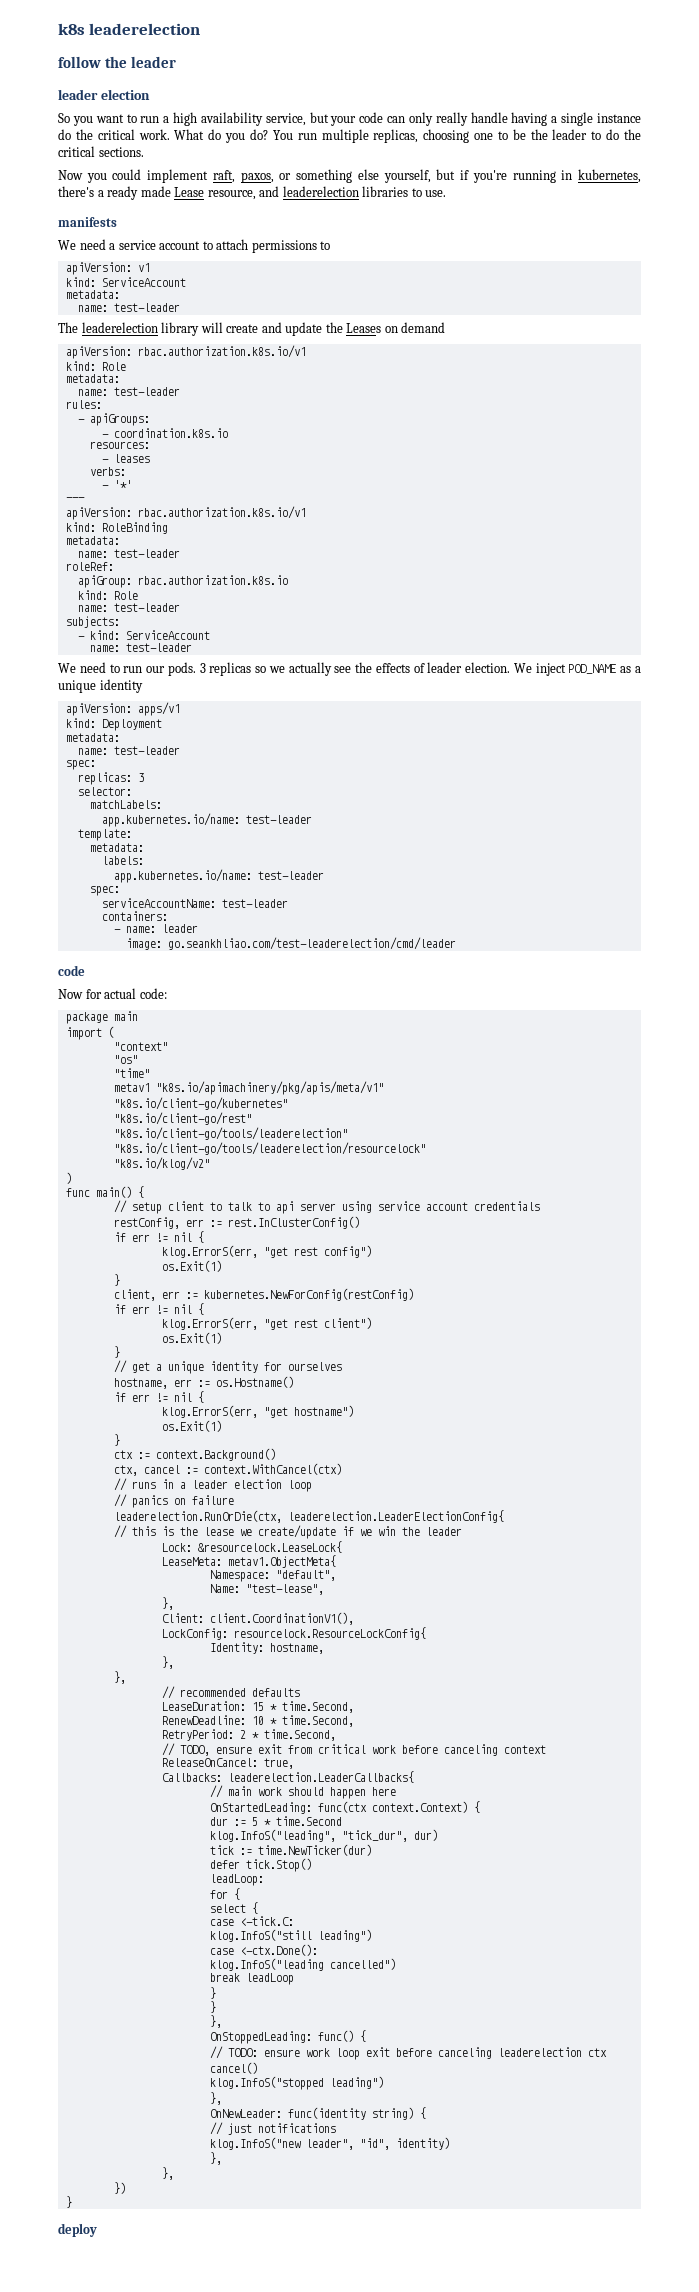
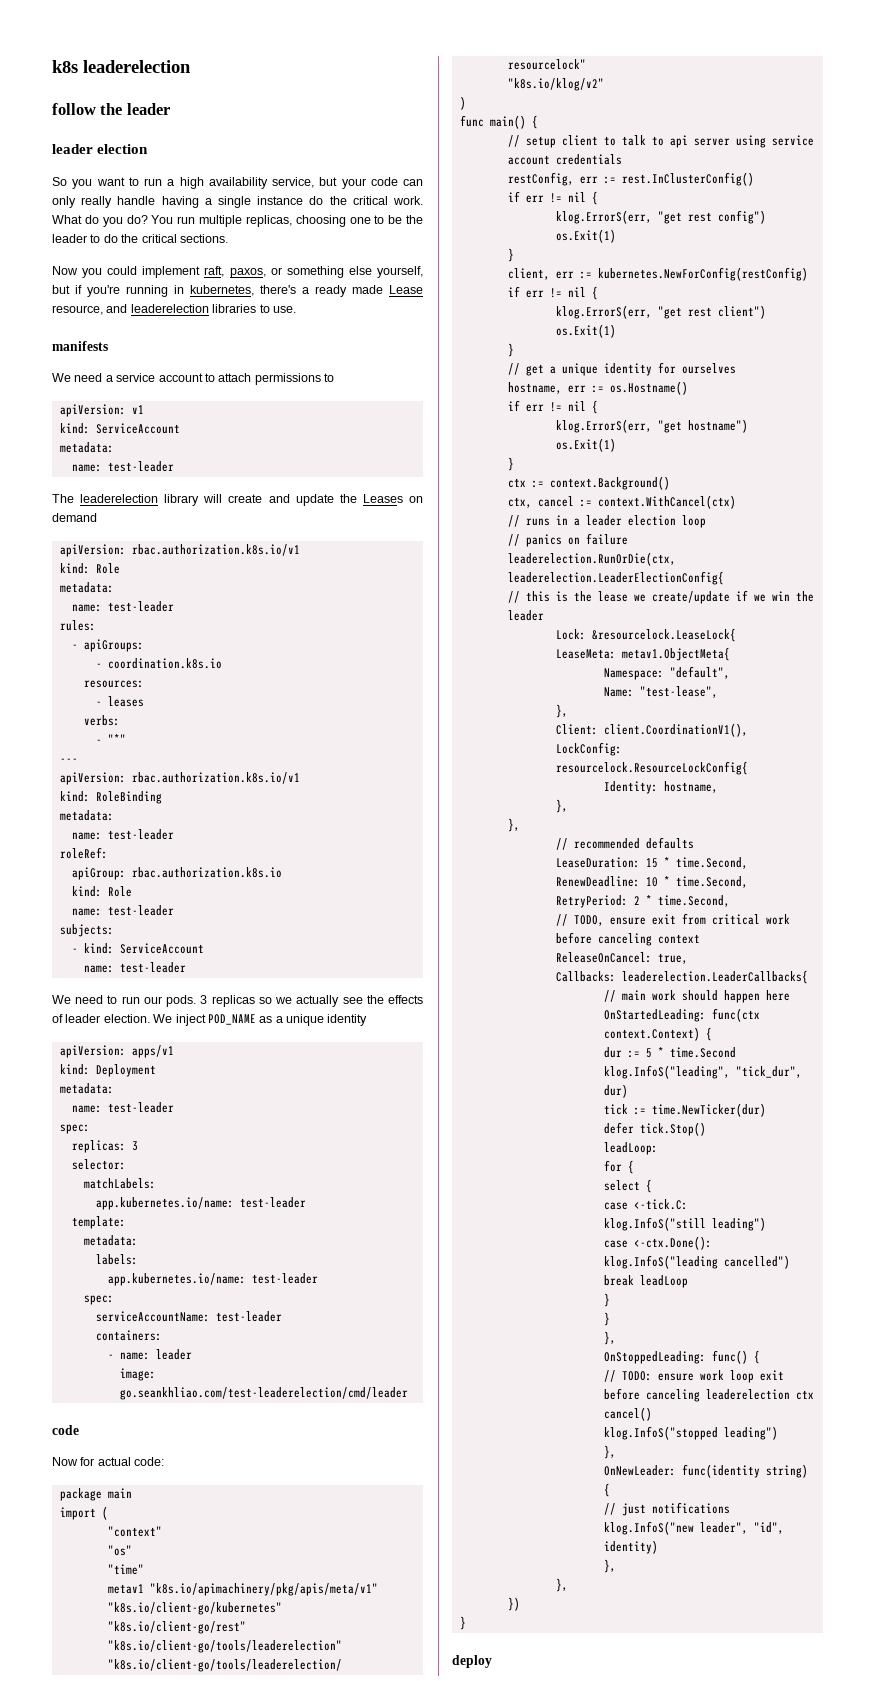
[113,480,132,489] '*' -> [107,734,126,744] "*"

